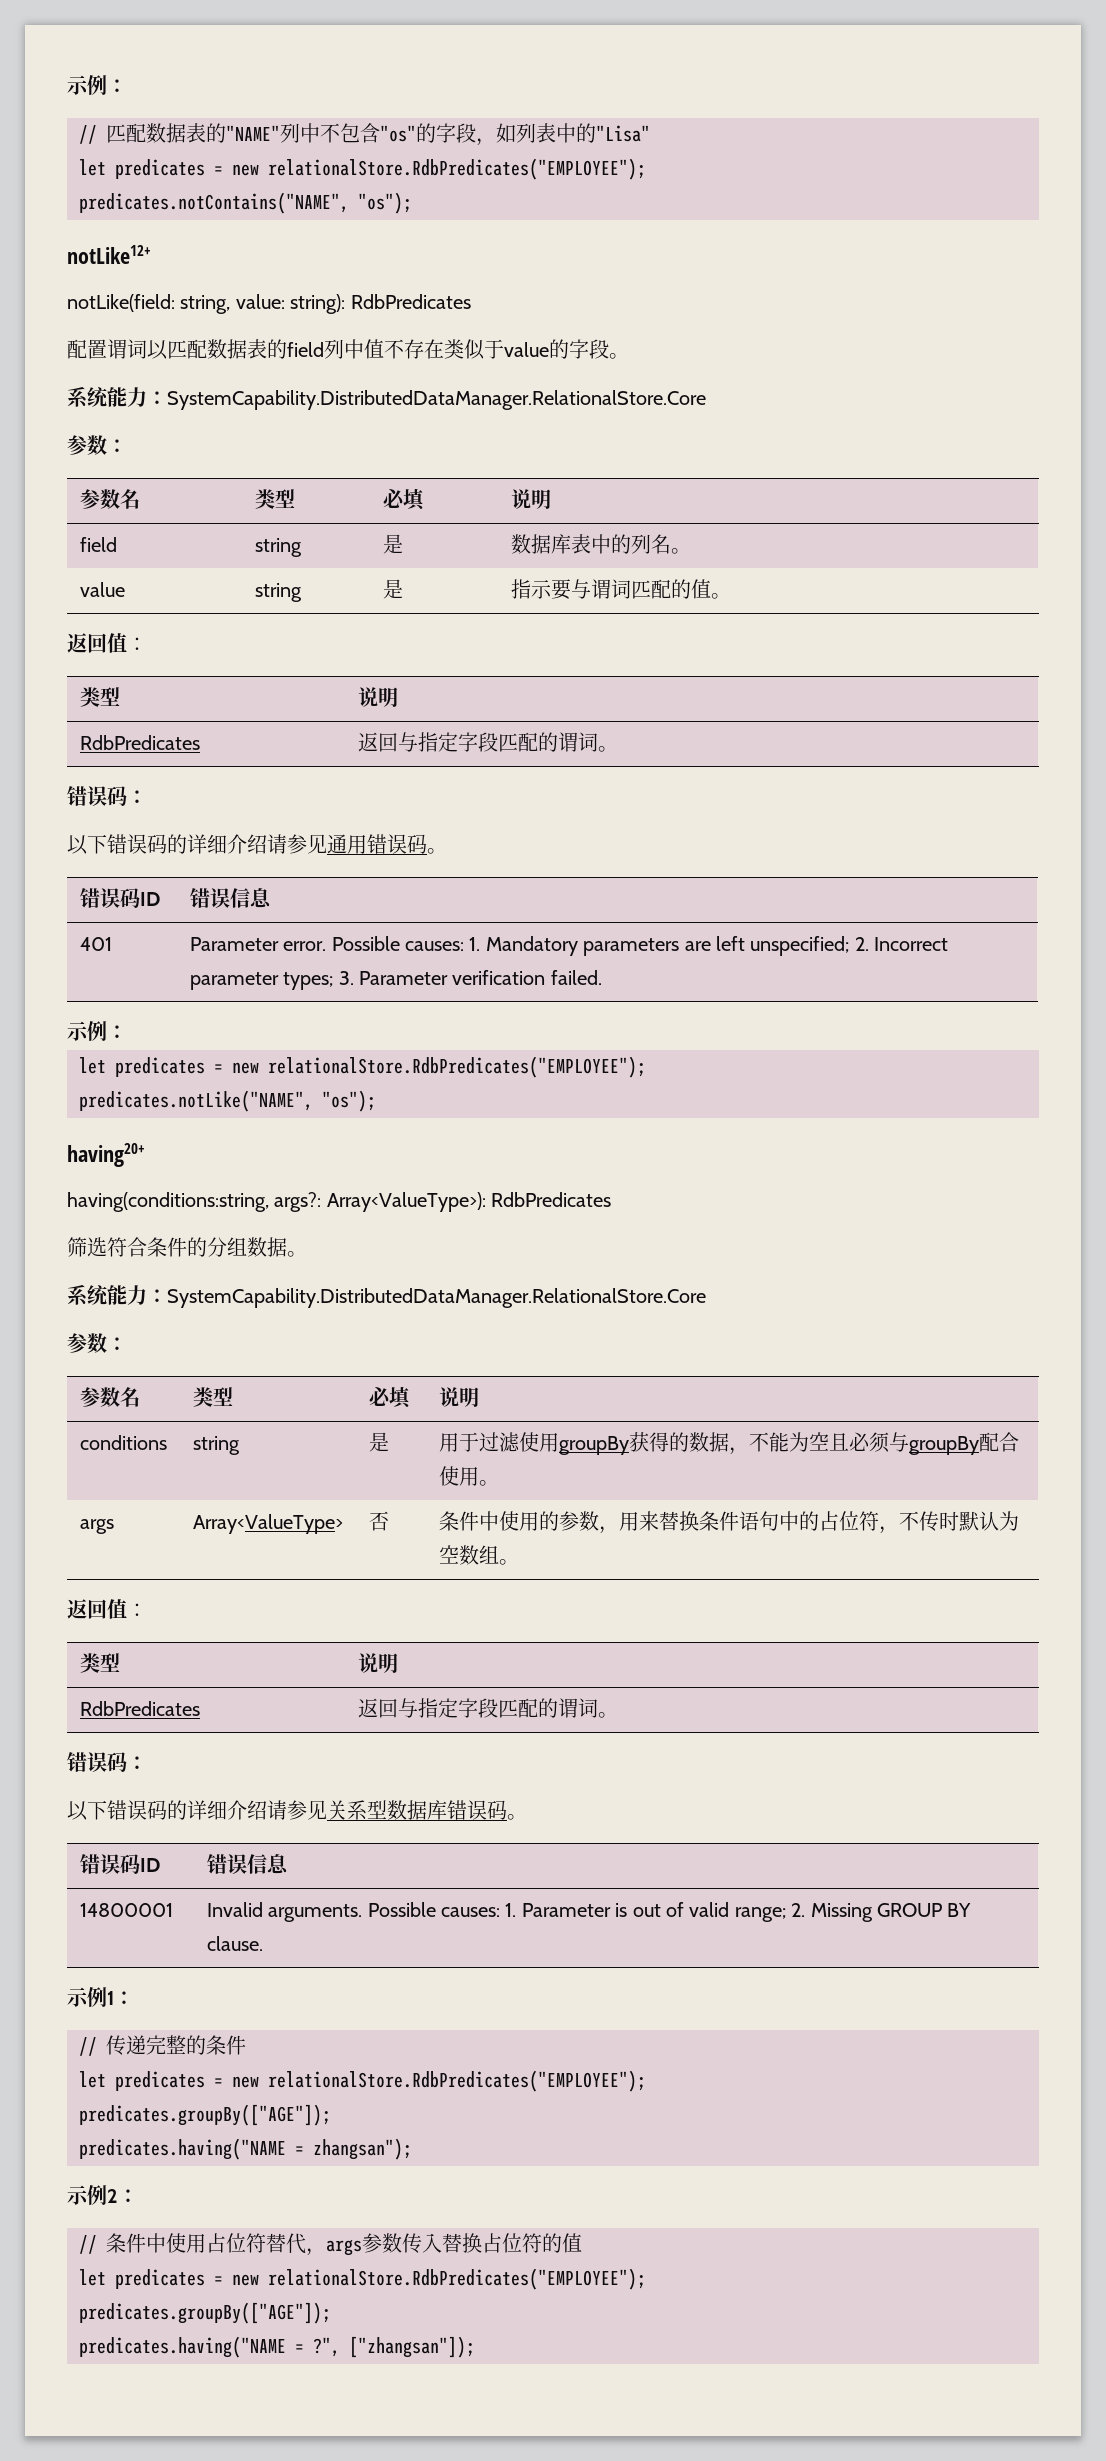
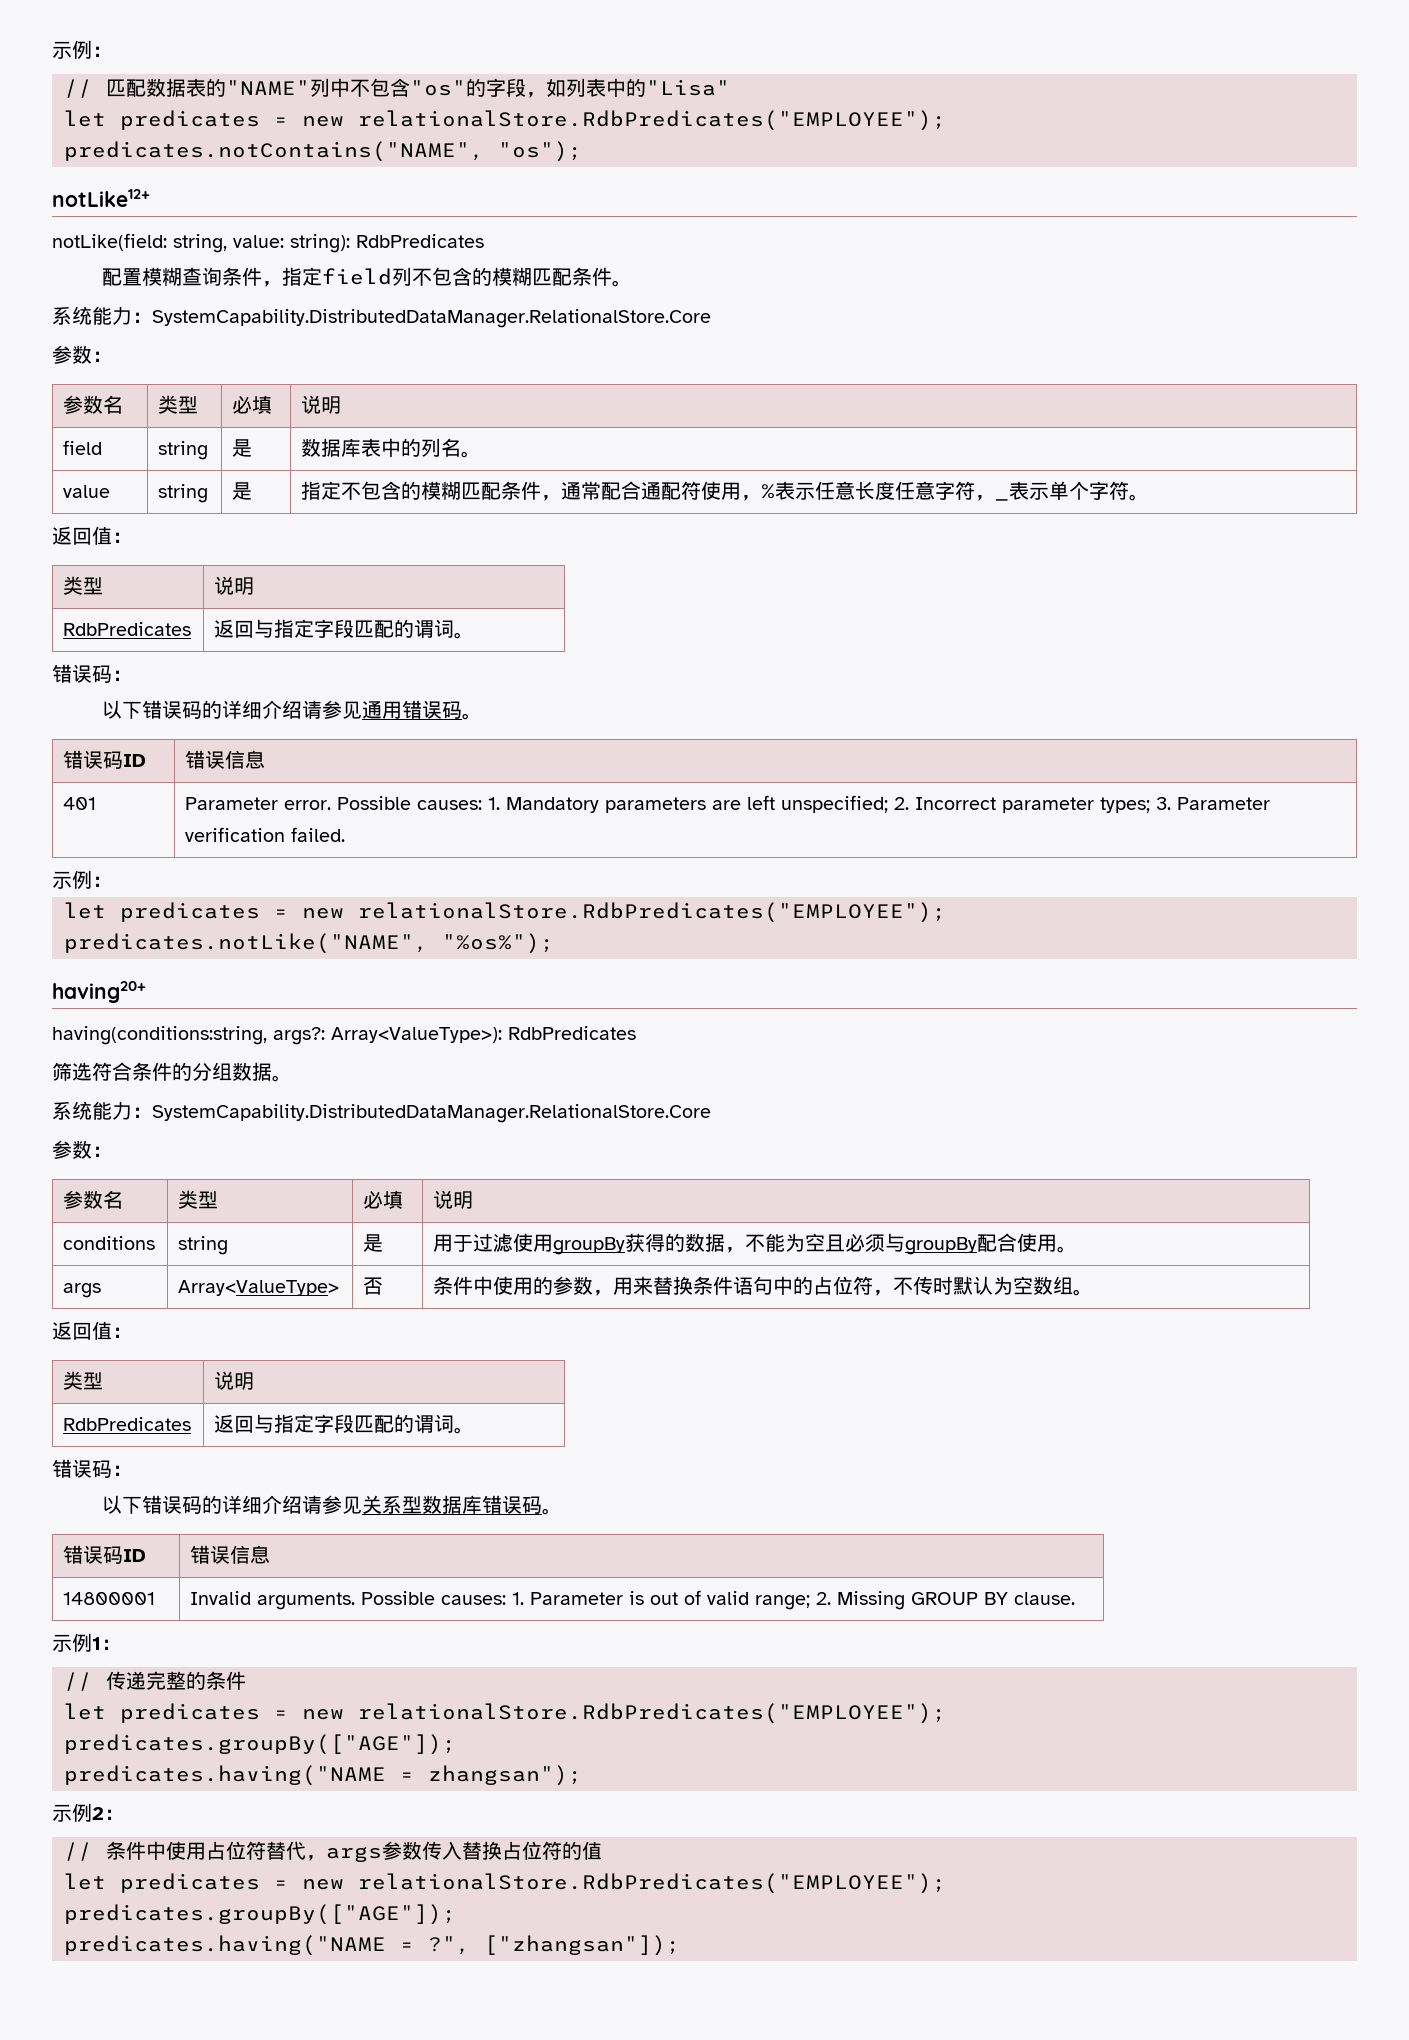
[107,339,609,360] 谓词以匹配数据表的field列中值不存在类似于value的字段 -> [142,267,613,287] 模糊查询条件，指定field列不包含的模糊匹配条件
[530,579,711,600] 示要与谓词匹配的值 -> [321,481,1130,501] 定不包含的模糊匹配条件，通常配合通配符使用，%表示任意长度任意字符，_表示单个字符
[322,1090,376,1112] "os"); -> [442,933,554,954] "%os%");

